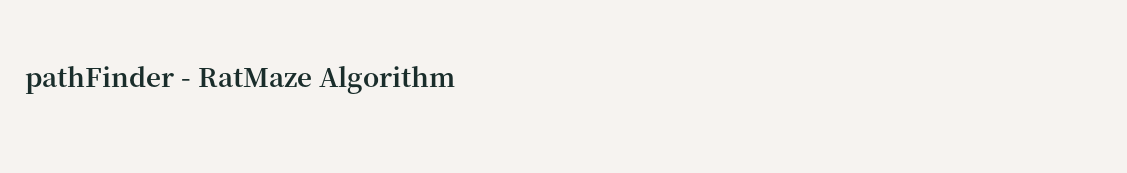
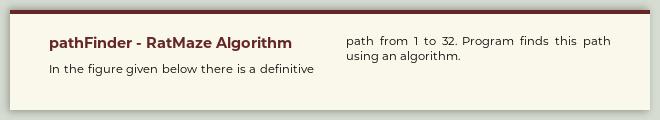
(456, 80) none -> [49,64,314,76] [346,36,611,48] [346,51,461,63] // In the figure given below there is a definitive path from 1 to 32. Program finds this path using an algorithm.

